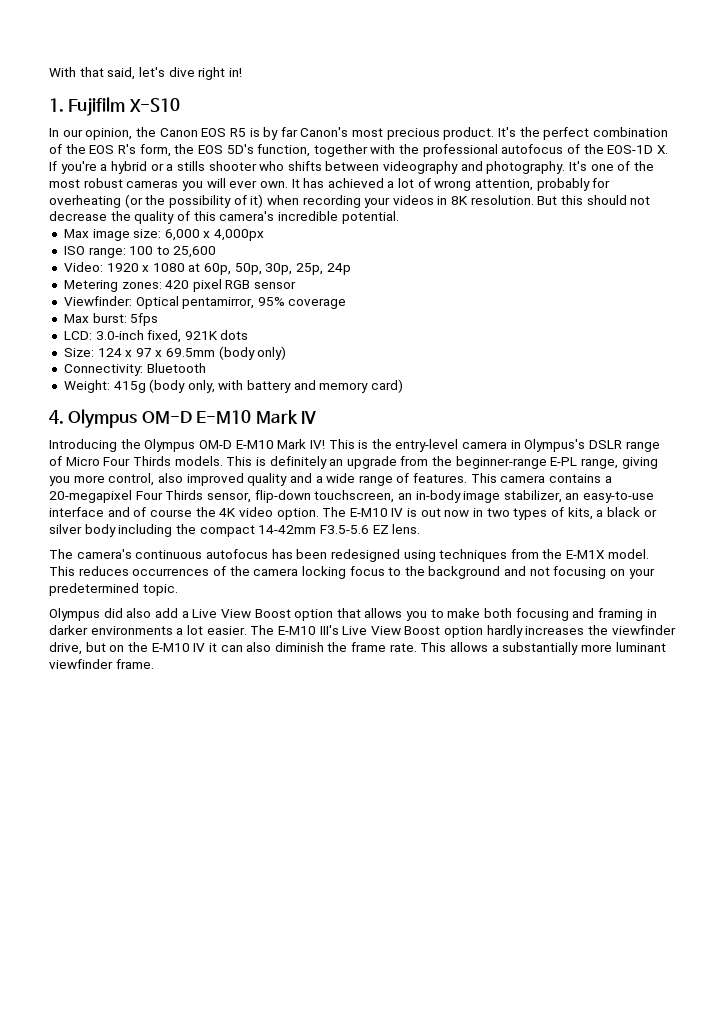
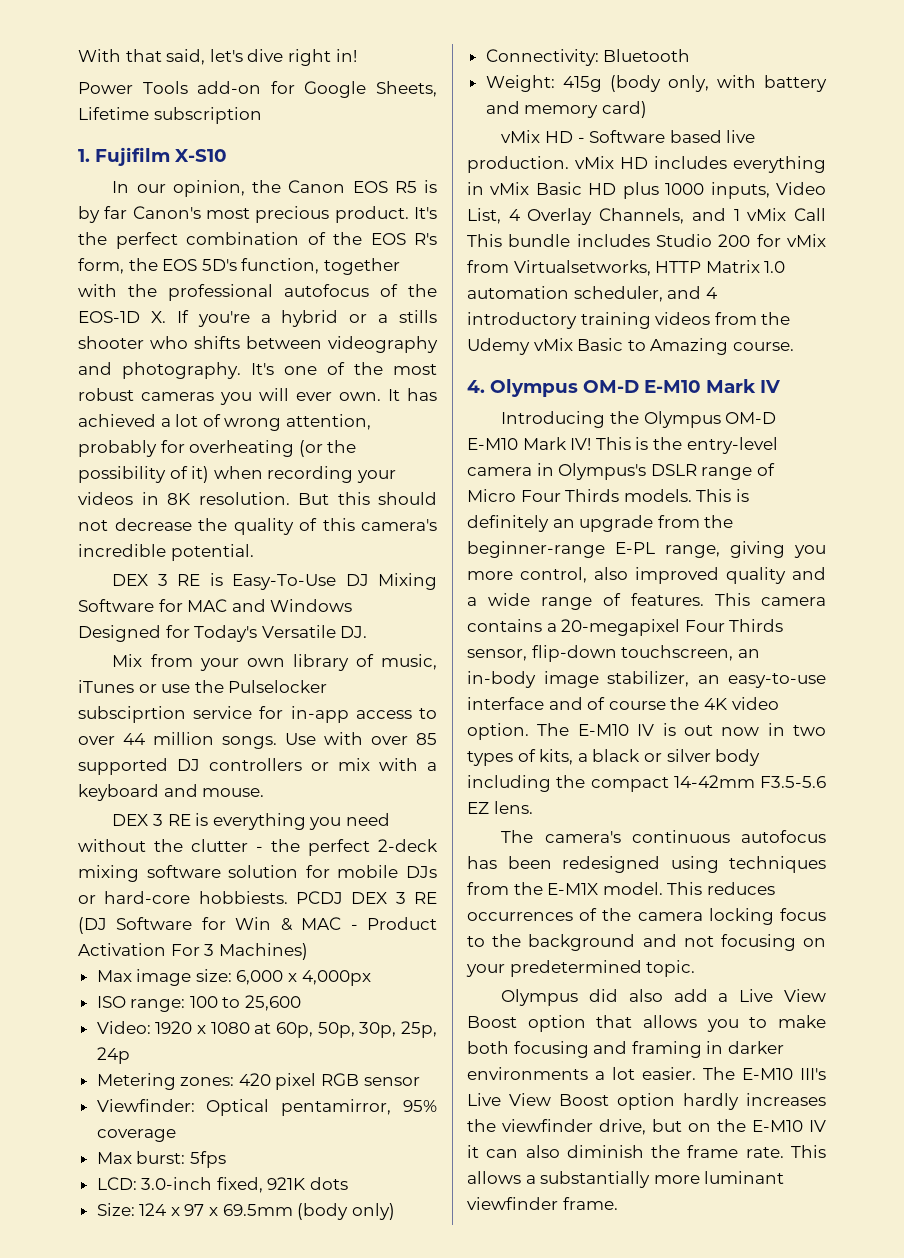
(242, 72) none -> [78,81,437,98] [78,107,262,124] // Power Tools add-on for Google Sheets, Lifetime subscription
(399, 217) none -> [112,573,437,590] [78,599,353,612] [78,625,368,642] [112,654,437,671] [78,680,328,693] [78,706,437,723] [78,732,437,749] [78,758,437,775] [78,784,265,801] [112,813,391,830] [78,839,438,856] [78,865,438,882] [78,891,437,904] [78,917,437,934] [78,943,308,960] // DEX 3 RE is Easy-To-Use DJ Mixing Software for MAC and Windows Designed for Today's Versatile DJ. // Mix from your own library of music, iTunes or use the Pulselocker subsciprtion service for in-app access to over 44 million songs. Use with over 85 supported DJ controllers or mix with a keyboard and mouse. // DEX 3 RE is everything you need without the clutter - the perfect 2-deck mixing software solution for mobile DJs or hard-core hobbiests. PCDJ DEX 3 RE (DJ Software for Win & MAC - Product Activation For 3 Machines)
(404, 386) none -> [501,130,756,143] [467,156,826,173] [467,182,826,199] [467,208,826,225] [467,234,826,247] [467,260,786,276] [467,286,717,302] [467,312,791,329] [467,338,794,355] // vMix HD - Software based live production. vMix HD includes everything in vMix Basic HD plus 1000 inputs, Video List, 4 Overlay Channels, and 1 vMix Call This bundle includes Studio 200 for vMix from Virtualsetworks, HTTP Matrix 1.0 automation scheduler, and 4 introductory training videos from the Udemy vMix Basic to Amazing course.

